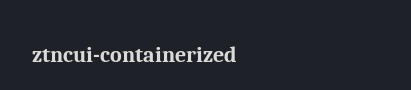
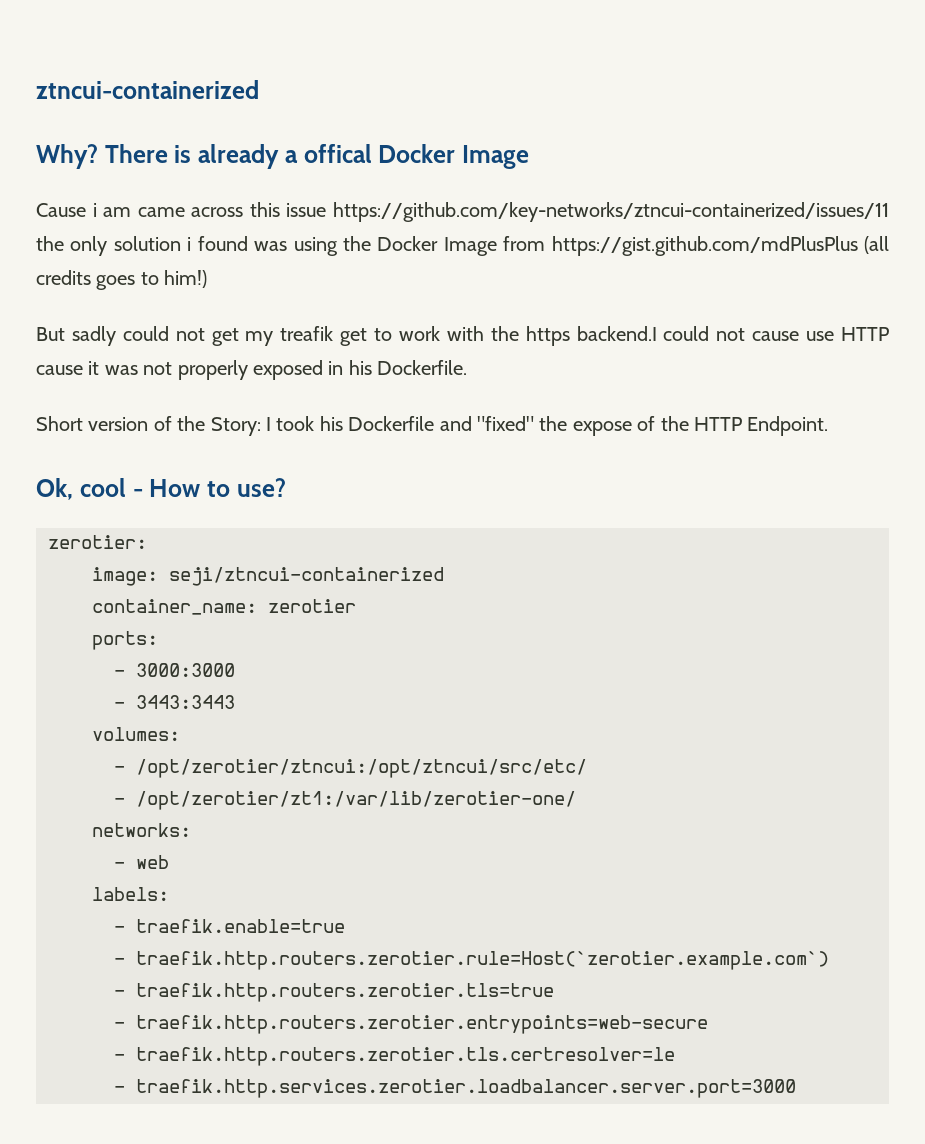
(237, 54) none -> [36,144,530,169] [36,202,890,222] [36,236,889,256] [36,270,208,290] [36,326,890,346] [36,360,468,380] [36,416,829,436] [36,478,286,500] [48,535,147,549] [92,567,444,586] [92,599,356,615] [92,631,158,650] [114,663,235,677] [114,695,235,709] [92,727,180,741] [114,759,587,778] [114,791,576,810] [92,823,191,837] [114,855,169,869] [92,887,169,901] [114,919,345,933] [114,951,829,970] [114,983,554,1002] [114,1015,708,1034] [114,1047,675,1066] [114,1079,796,1098] // Why? There is already a offical Docker Image // Cause i am came across this issue https://github.com/key-networks/ztncui-containerized/issues/11 the only solution i found was using the Docker Image from https://gist.github.com/mdPlusPlus (all credits goes to him!) // But sadly could not get my treafik get to work with the https backend.I could not cause use HTTP cause it was not properly exposed in his Dockerfile. // Short version of the Story: I took his Dockerfile and "fixed" the expose of the HTTP Endpoint. // Ok, cool - How to use? // zerotier: // image: seji/ztncui-containerized // container_name: zerotier // ports: // - 3000:3000 // - 3443:3443 // volumes: // - /opt/zerotier/ztncui:/opt/ztncui/src/etc/ // - /opt/zerotier/zt1:/var/lib/zerotier-one/ // networks: // - web // labels: // - traefik.enable=true // - traefik.http.routers.zerotier.rule=Host(`zerotier.example.com`) // - traefik.http.routers.zerotier.tls=true // - traefik.http.routers.zerotier.entrypoints=web-secure // - traefik.http.routers.zerotier.tls.certresolver=le // - traefik.http.services.zerotier.loadbalancer.server.port=3000

